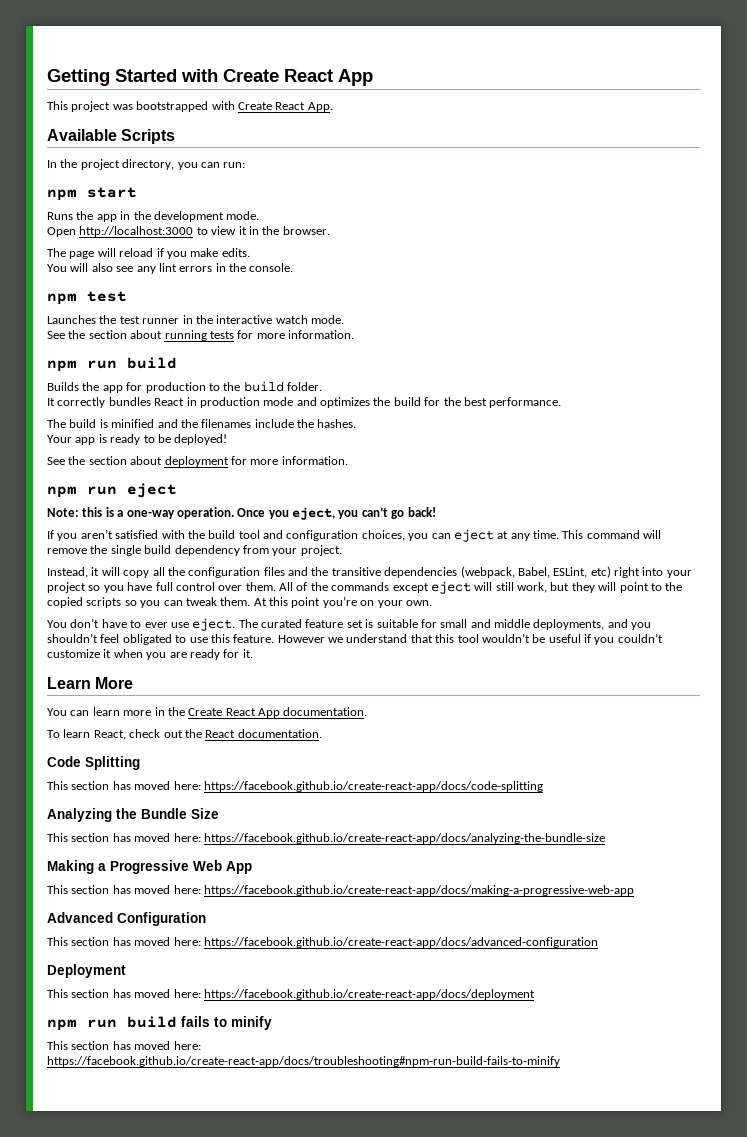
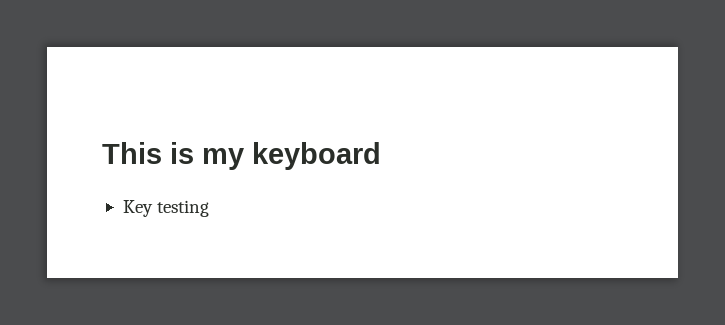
[47,69,373,86] [47,101,333,112] [47,129,176,144] [47,159,246,170] [47,187,137,201] [47,211,260,222] [47,226,330,237] [47,248,250,259] [47,263,294,274] [47,291,127,305] [47,315,344,324] [47,330,354,341] [47,357,177,372] [47,381,322,393] [47,397,562,408] [47,419,357,428] [47,434,228,445] [47,456,348,467] [47,483,177,498] [47,507,436,520] [47,529,662,542] [47,545,342,556] [47,566,692,578] [47,581,683,594] [47,596,432,608] [47,618,652,631] [47,633,663,645] [47,649,253,660] [47,677,134,689] [47,707,368,718] [47,729,322,740] [47,756,140,770] [47,781,543,792] [47,808,219,822] [47,833,605,844] [47,860,252,874] [47,885,634,896] [47,912,206,926] [47,937,598,948] [47,964,126,978] [47,989,535,1000] [47,1016,272,1031] [47,1041,201,1050] [47,1056,560,1067] Getting Started with Create React App // This project was bootstrapped with Create React App. // Available Scripts // In the project directory, you can run: // npm start // Runs the app in the development mode. // Open http://localhost:3000 to view it in the browser. // The page will reload if you make edits. // You will also see any lint errors in the console. // npm test // Launches the test runner in the interactive watch mode. // See the section about running tests for more information. // npm run build // Builds the app for production to the build folder. // It correctly bundles React in production mode and optimizes the build for the best performance. // The build is minified and the filenames include the hashes. // Your app is ready to be deployed! // See the section about deployment for more information. // npm run eject // Note: this is a one-way operation. Once you eject, you can’t go back! // If you aren’t satisfied with the build tool and configuration choices, you can eject at any time. This command will remove the single build dependency from your project. // Instead, it will copy all the configuration files and the transitive dependencies (webpack, Babel, ESLint, etc) right into your project so you have full control over them. All of the commands except eject will still work, but they will point to the copied scripts so you can tweak them. At this point you’re on your own. // You don’t have to ever use eject. The curated feature set is suitable for small and middle deployments, and you shouldn’t feel obligated to use this feature. However we understand that this tool wouldn’t be useful if you couldn’t customize it when you are ready for it. // Learn More // You can learn more in the Create React App documentation. // To learn React, check out the React documentation. // Code Splitting // This section has moved here: https://facebook.github.io/create-react-app/docs/code-splitting // Analyzing the Bundle Size // This section has moved here: https://facebook.github.io/create-react-app/docs/analyzing-the-bundle-size // Making a Progressive Web App // This section has moved here: https://facebook.github.io/create-react-app/docs/making-a-progressive-web-app // Advanced Configuration // This section has moved here: https://facebook.github.io/create-react-app/docs/advanced-configuration // Deployment // This section has moved here: https://facebook.github.io/create-react-app/docs/deployment // npm run build fails to minify // This section has moved here: https://facebook.github.io/create-react-app/docs/troubleshooting#npm-run-build-fails-to-minify -> [102,142,381,170] [122,200,210,217] This is my keyboard // Key testing

